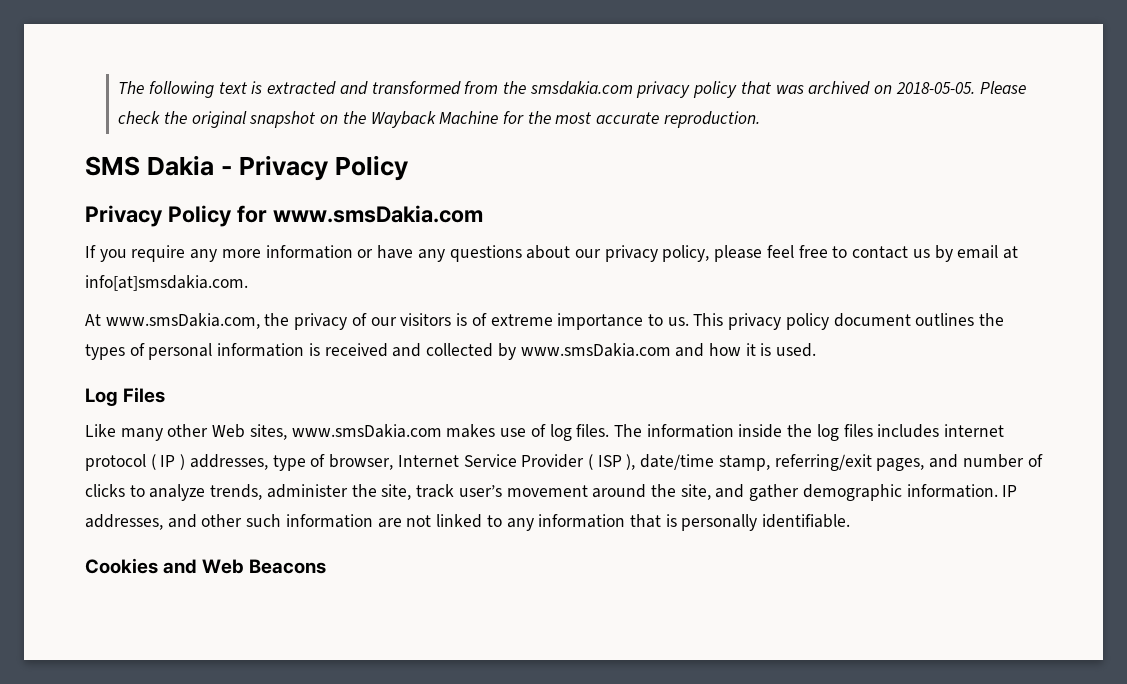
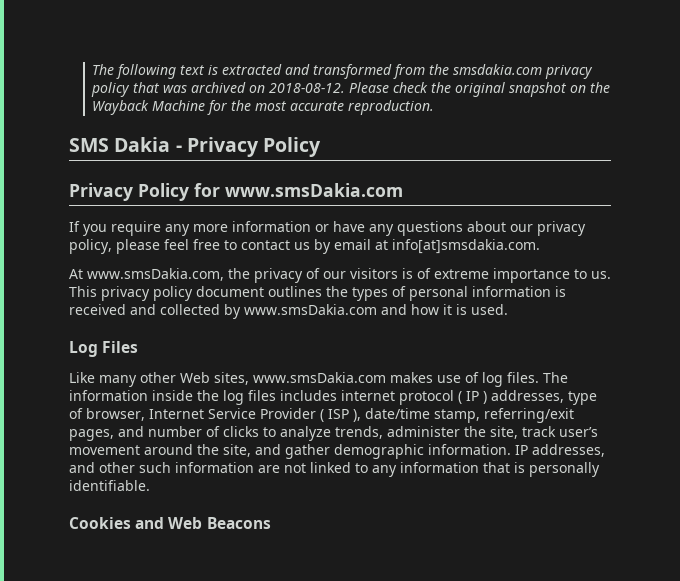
[895,82,975,94] 2018-05-05. -> [269,83,346,93] 2018-08-12.

